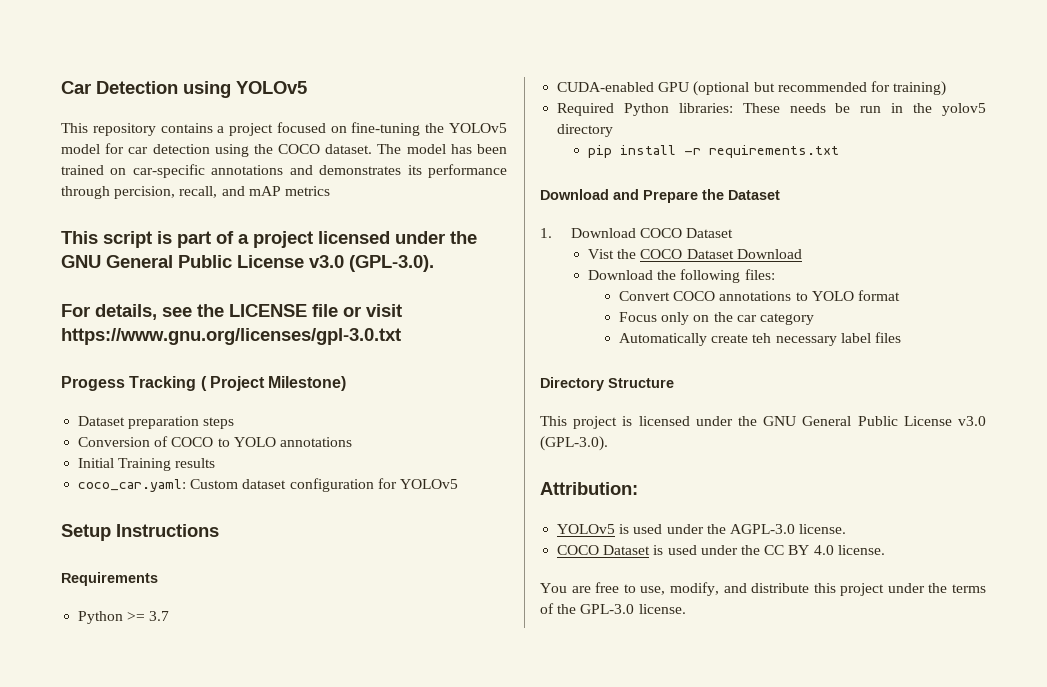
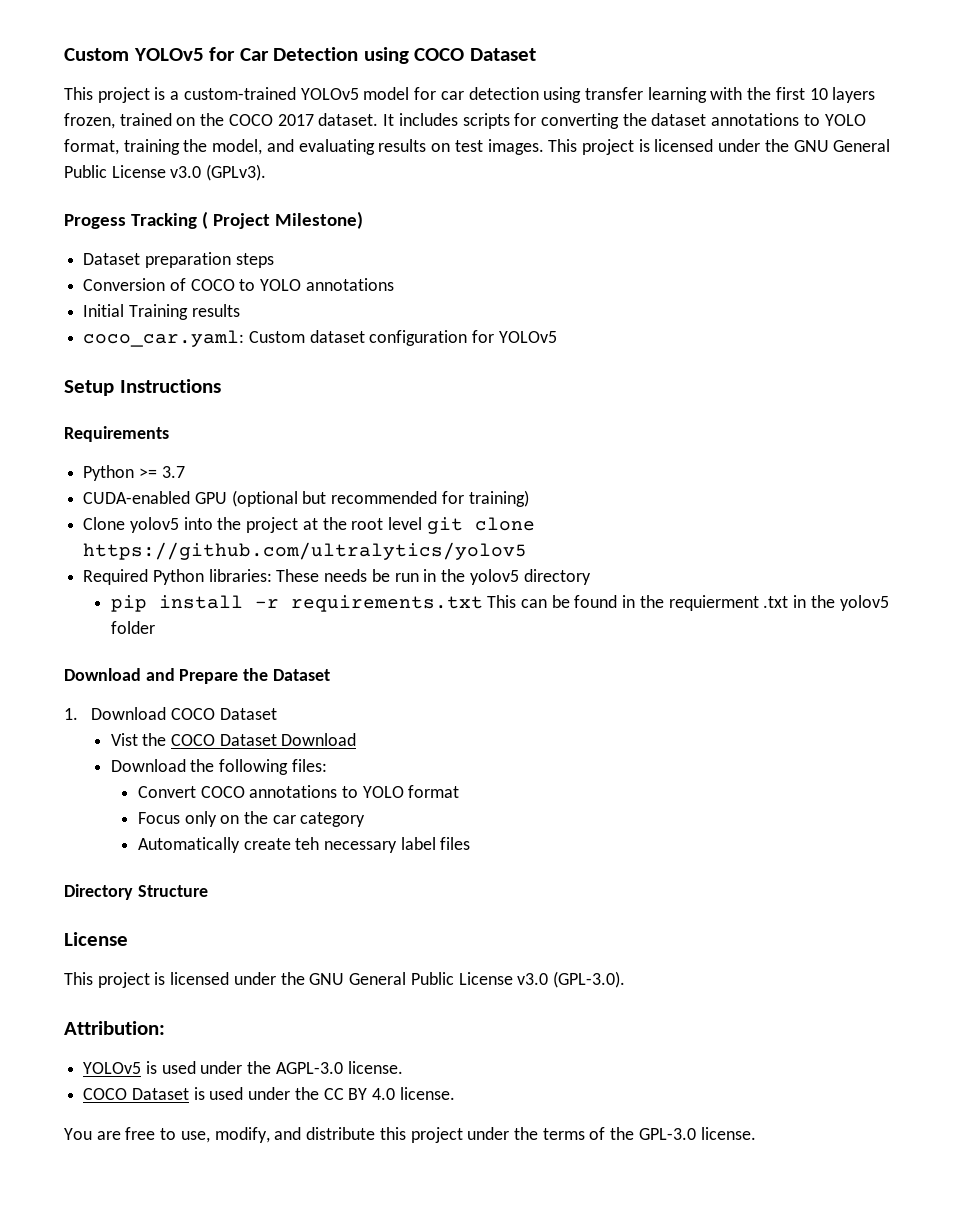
(61, 87) none -> [64,47,236,61] Custom YOLOv5 for
[236,81,307,94] [61,122,445,136] YOLOv5 // This repository contains a project focused on fine-tuning the -> [414,48,536,61] [64,87,296,103] COCO Dataset // This project is a custom-trained
[253,144,508,154] [61,164,507,178] [61,186,330,199] [61,231,477,248] [61,255,434,272] [61,304,402,320] [61,328,401,345] the COCO dataset. The model has been trained on car-specific annotations and demonstrates its performance through percision, recall, and mAP metrics // This script is part of a project licensed under the GNU General Public License v3.0 (GPL-3.0). // For details, see the LICENSE file or visit https://www.gnu.org/licenses/gpl-3.0.txt -> [584,87,876,103] [64,113,866,129] [64,139,891,155] [64,164,267,181] transfer learning with the first 10 layers frozen, trained on the COCO 2017 dataset. It includes scripts for converting the dataset annotations to YOLO format, training the model, and evaluating results on test images. This project is licensed under the GNU General Public License v3.0 (GPLv3).
(947, 88) none -> [83,517,535,534] [83,542,528,560] // Clone yolov5 into the project at the root level git clone https://github.com/ultralytics/yolov5
(839, 151) none -> [487,595,889,611] [110,621,155,634] This can be found in the requierment .txt in the yolov5 folder
(674, 383) none -> [64,932,128,946] // License

